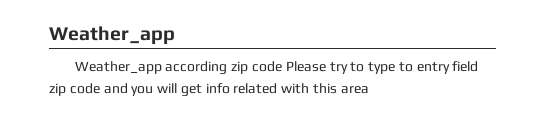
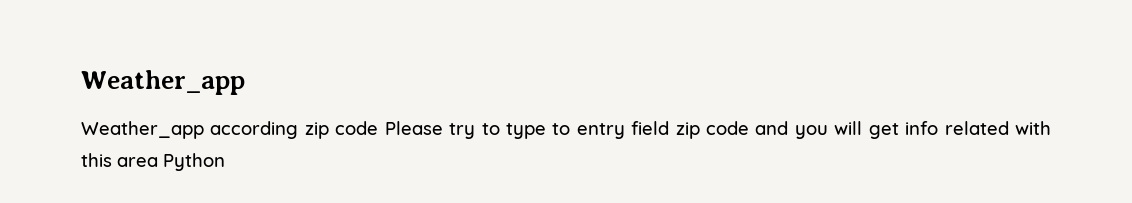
(369, 90) none -> [163,153,225,171] Python

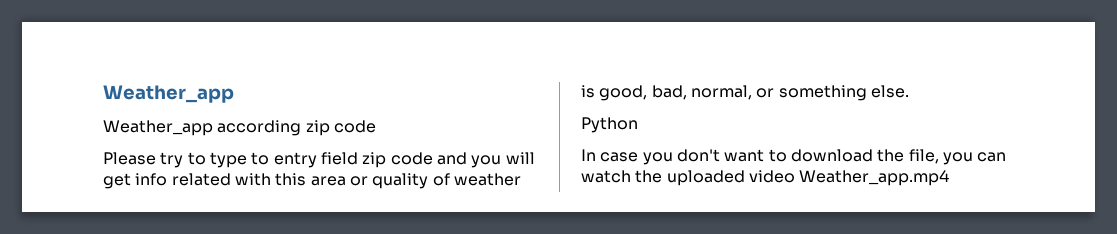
(379, 128) none -> (376, 126) //
[163,153,225,171] Python -> [349,173,521,189] [581,85,909,101] [581,117,638,133] [581,149,1007,165] [581,170,950,186] or quality of weather is good, bad, normal, or something else. // Python // In case you don't want to download the file, you can watch the uploaded video Weather_app.mp4

